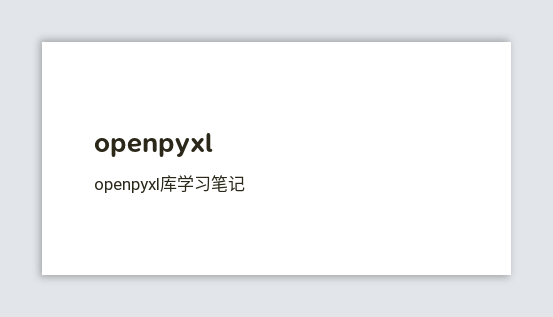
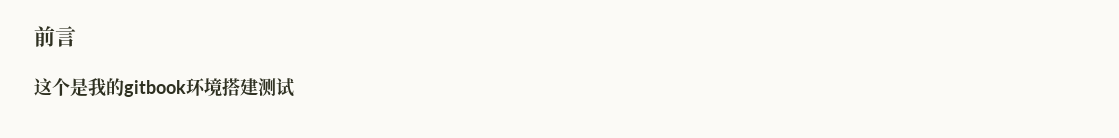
[94,133,213,157] [94,175,245,193] openpyxl // openpyxl库学习笔记 -> [34,26,76,47] [34,78,294,97] 前言 // 这个是我的gitbook环境搭建测试

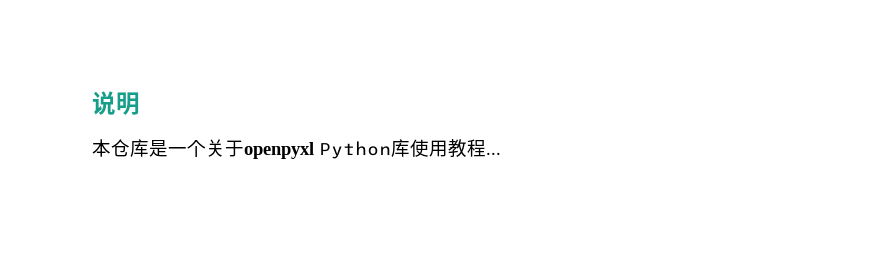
[34,26,76,47] [34,78,294,97] 前言 // 这个是我的gitbook环境搭建测试 -> [92,91,140,115] [92,139,501,159] 说明 // 本仓库是一个关于openpyxl Python库使用教程...

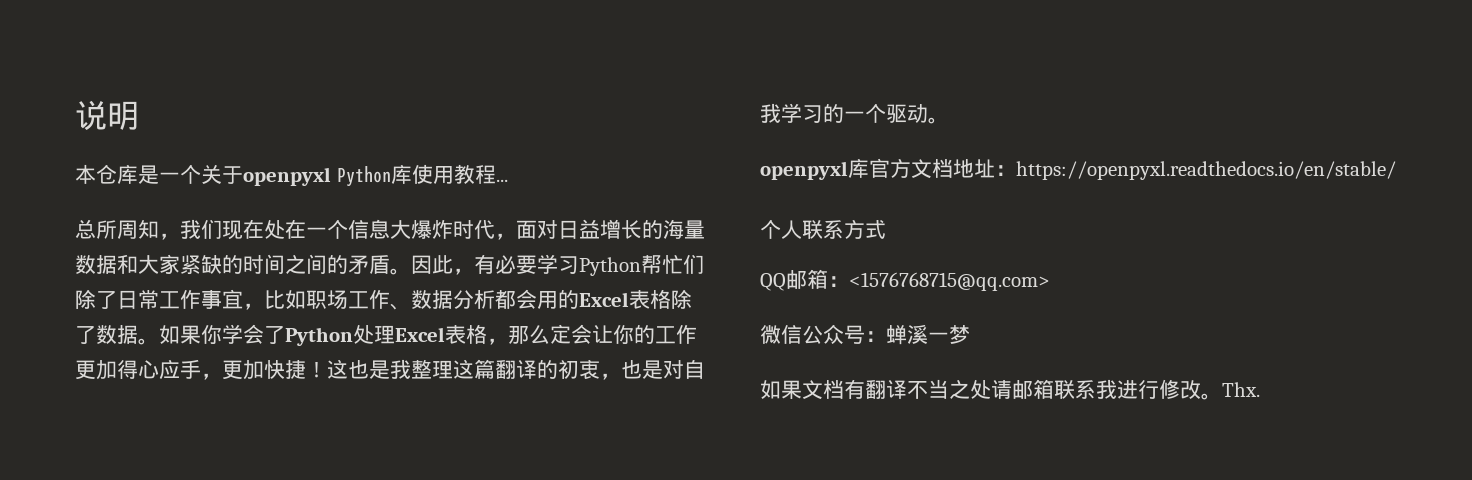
(501, 153) none -> [75,219,705,240] [75,254,704,276] [75,289,692,310] [75,324,697,346] [75,359,705,380] [760,103,949,124] [760,158,1396,180] [760,219,886,239] [760,269,1050,291] [760,324,970,345] [760,379,1260,400] // 总所周知，我们现在处在一个信息大爆炸时代，面对日益增长的海量数据和大家紧缺的时间之间的矛盾。因此，有必要学习Python帮忙们除了日常工作事宜，比如职场工作、数据分析都会用的Excel表格除了数据。如果你学会了Python处理Excel表格，那么定会让你的工作更加得心应手，更加快捷！这也是我整理这篇翻译的初衷，也是对自我学习的一个驱动。 // openpyxl库官方文档地址：https://openpyxl.readthedocs.io/en/stable/ // 个人联系方式 // QQ邮箱：<1576768715@qq.com> // 微信公众号：蝉溪一梦 // 如果文档有翻译不当之处请邮箱联系我进行修改。Thx.

